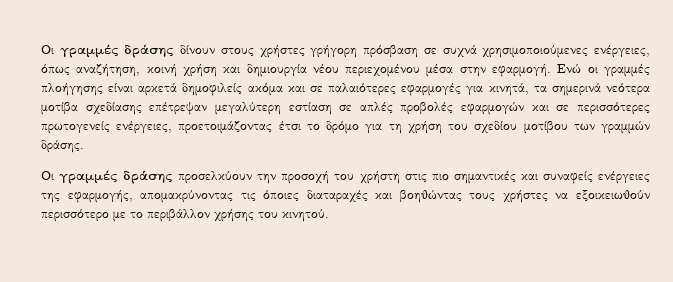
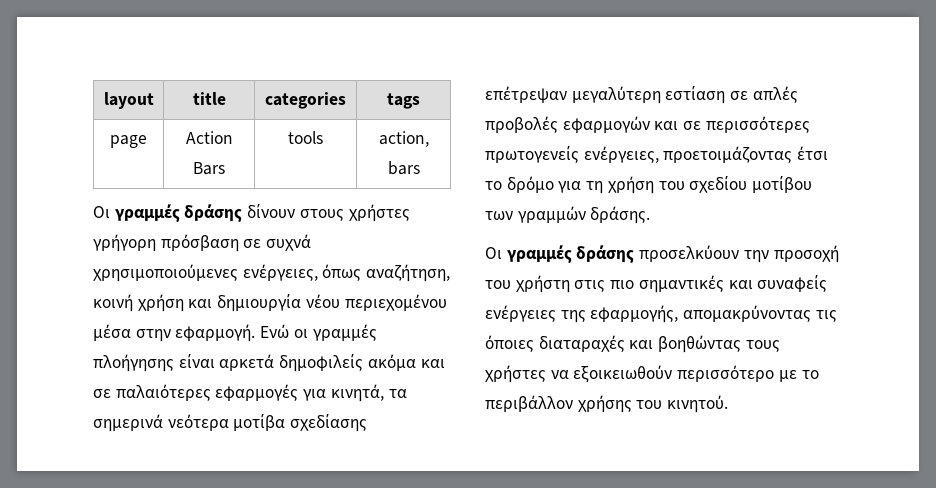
(41, 49) none -> [103,92,154,109] [192,92,226,105] [265,92,346,109] [387,93,420,109] [110,135,147,148] [185,131,233,144] [193,162,225,175] [288,131,323,144] [378,131,429,147] [387,161,420,175] layout | title | categories | tags // page | Action Bars | tools | action, bars //

